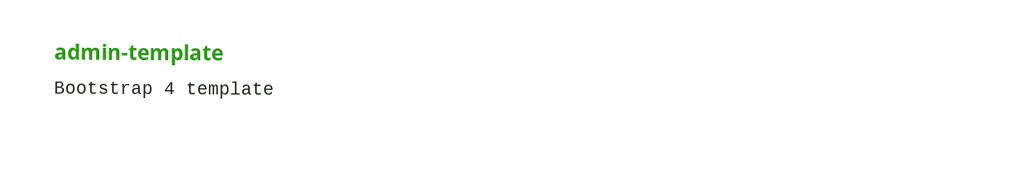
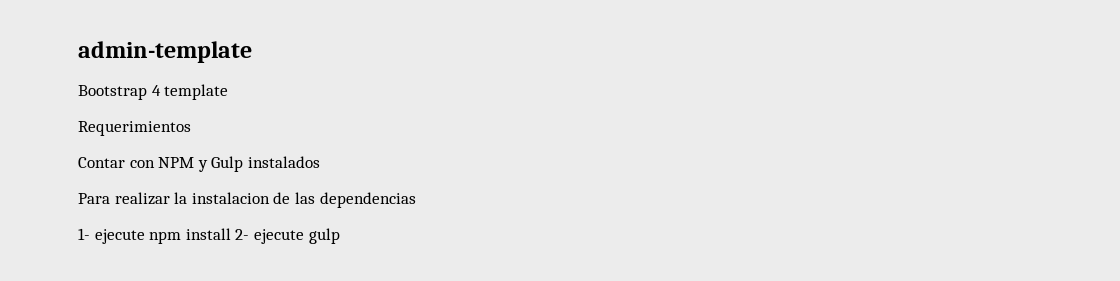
(275, 90) none -> [78,121,191,136] [78,156,320,172] [78,192,416,208] [78,228,340,244] // Requerimientos // Contar con NPM y Gulp instalados // Para realizar la instalacion de las dependencias // 1- ejecute npm install 2- ejecute gulp

